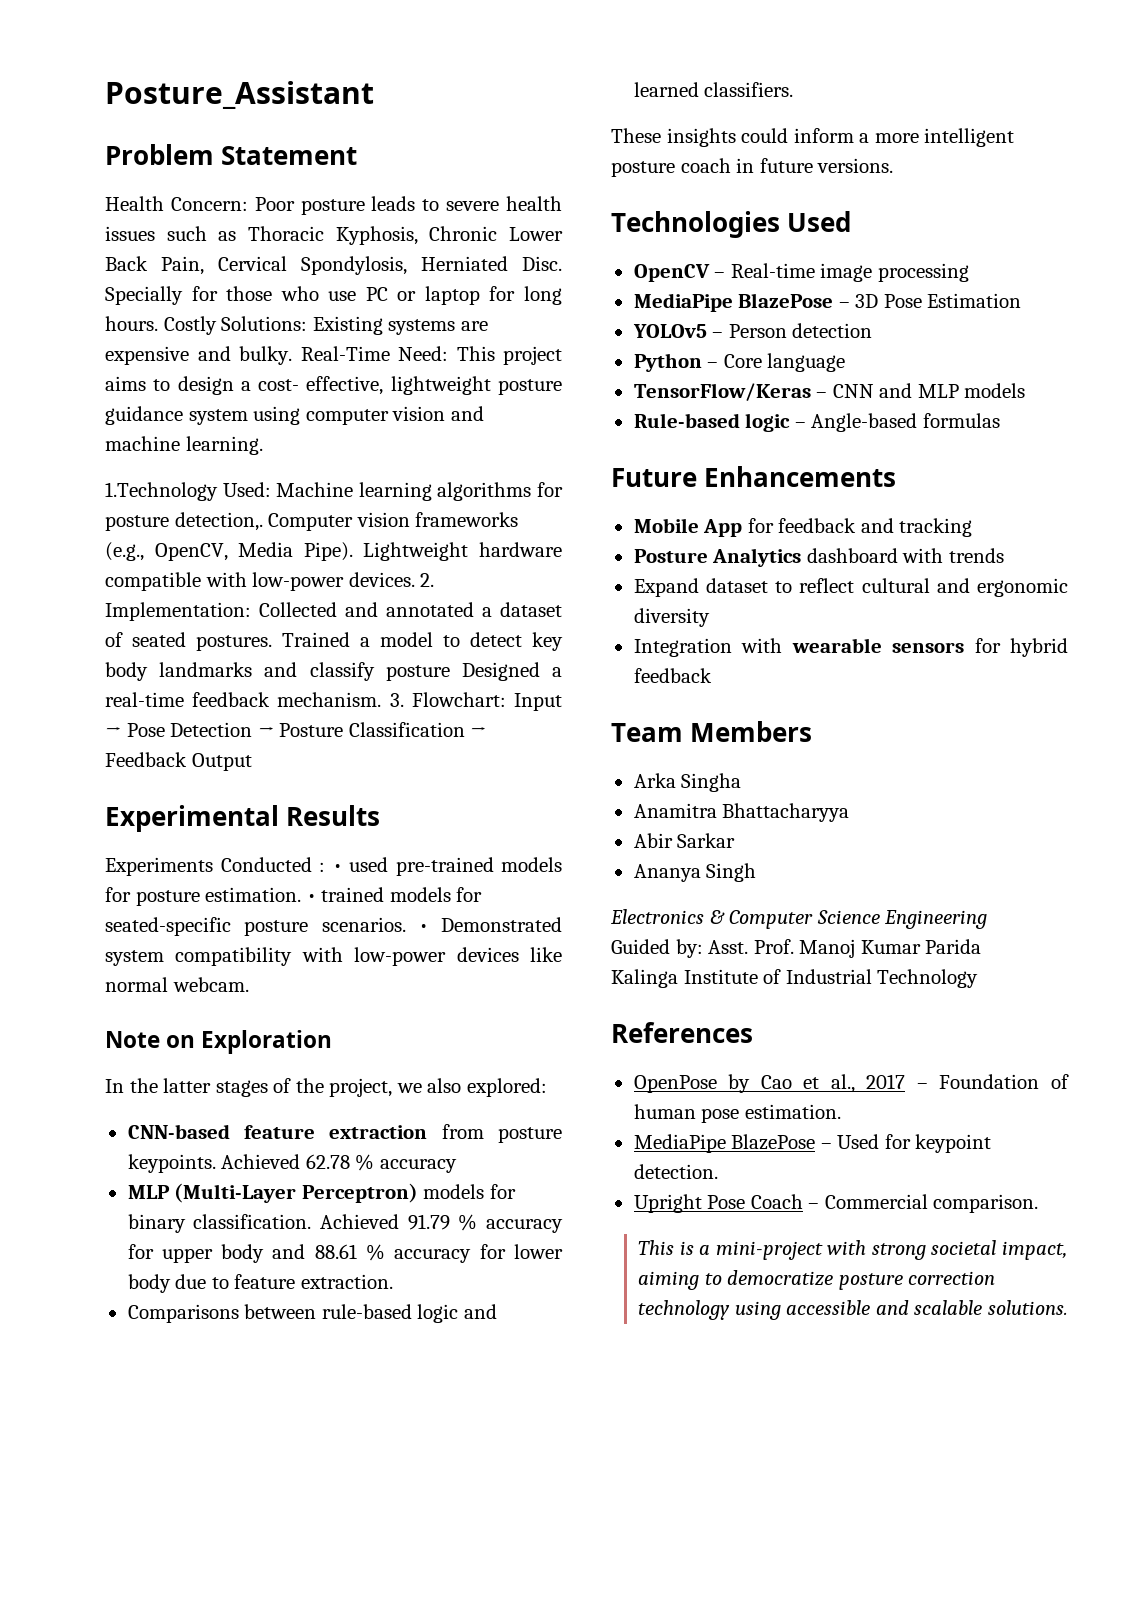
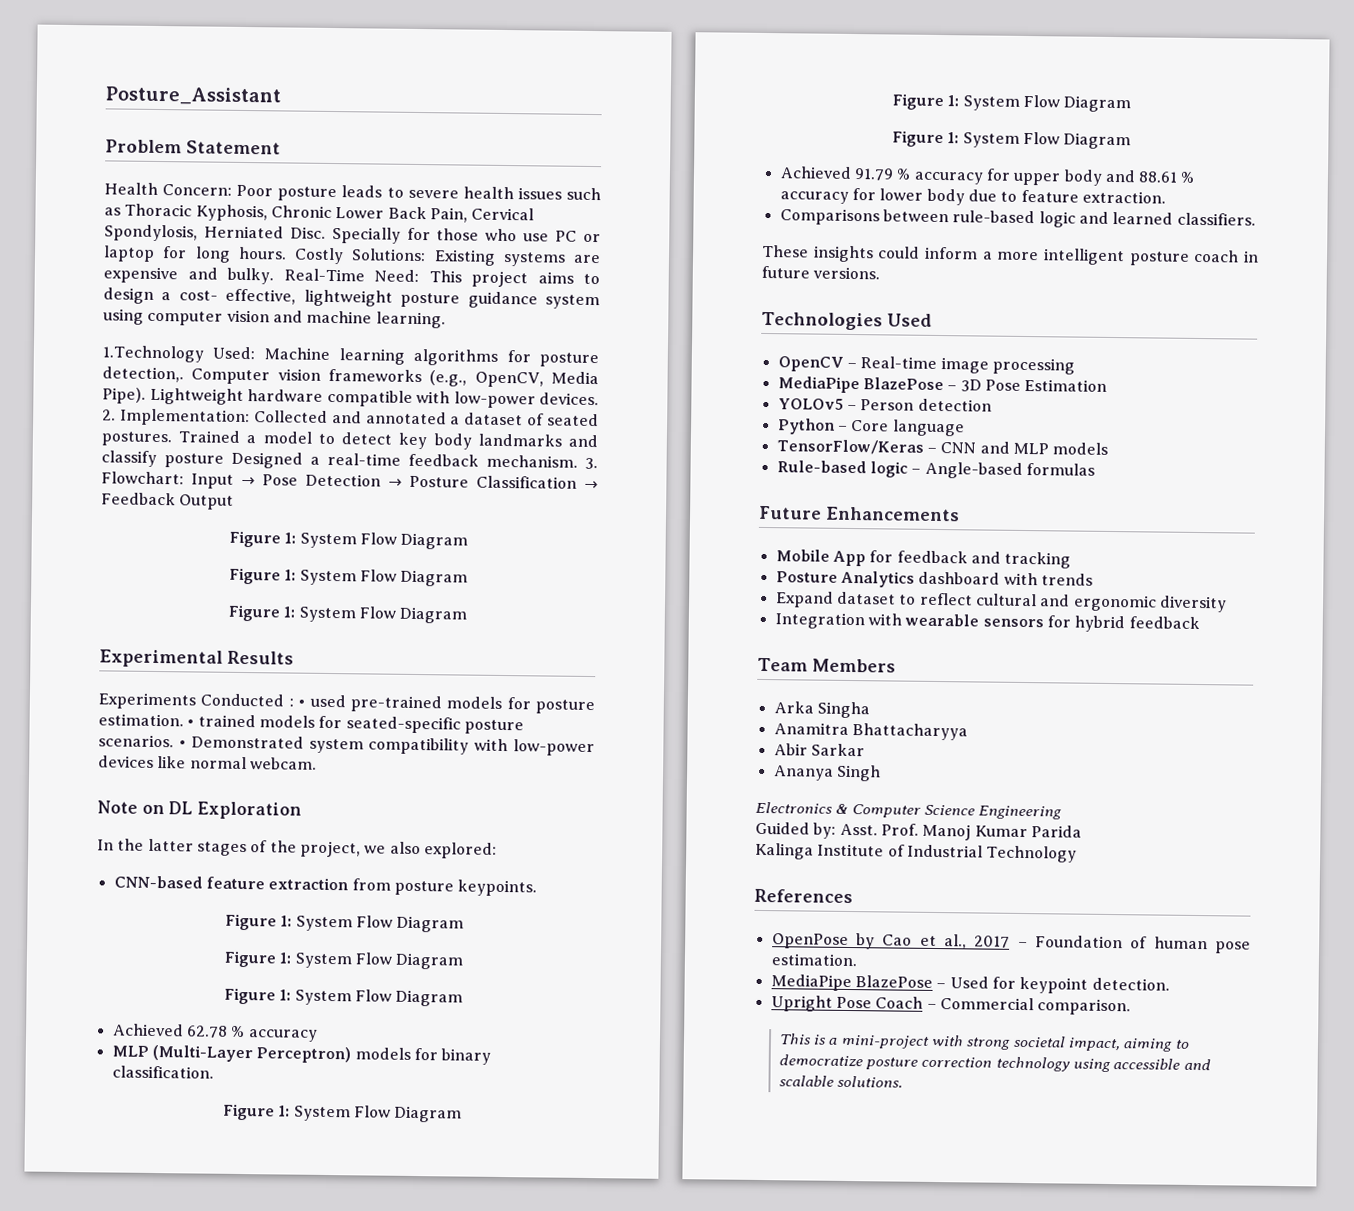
(252, 762) none -> [228,530,469,550] [228,567,469,587] [227,604,468,624] // Figure 1: System Flow Diagram // Figure 1: System Flow Diagram // Figure 1: System Flow Diagram
(196, 1041) none -> [168,801,194,815] DL
(216, 1163) none -> [224,913,465,933] [223,950,464,970] [223,987,464,1007] // Figure 1: System Flow Diagram // Figure 1: System Flow Diagram // Figure 1: System Flow Diagram //
(312, 1221) none -> [222,1103,463,1123] [891,93,1132,113] [891,130,1132,150] // Figure 1: System Flow Diagram // Figure 1: System Flow Diagram // Figure 1: System Flow Diagram //

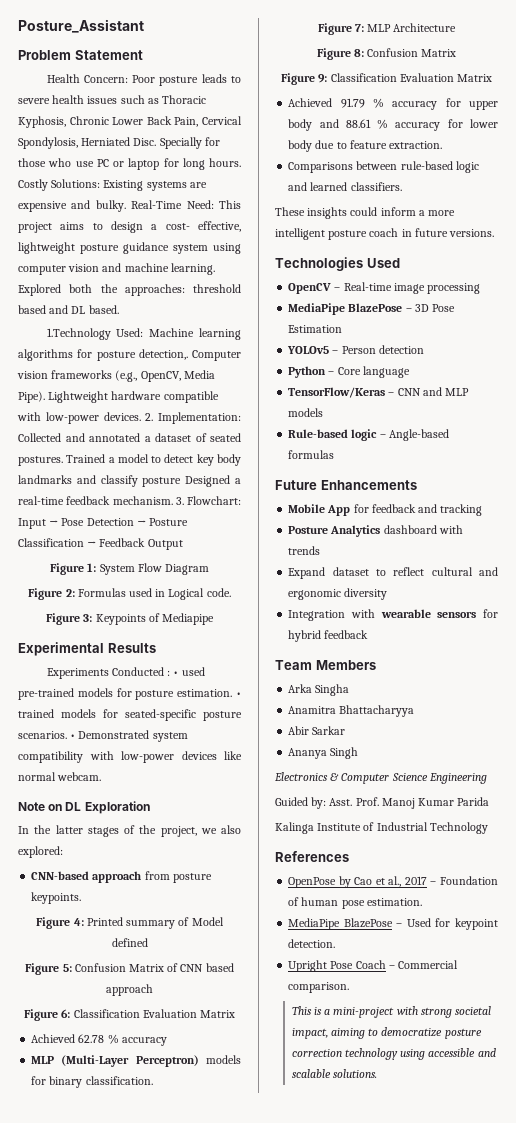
(446, 320) none -> [18,284,241,296] [18,305,119,314] Explored both the approaches: threshold based and DL based.
[284,569,469,587] [227,604,468,624] 1: System Flow Diagram // Figure 1: System Flow Diagram -> [65,588,231,600] [46,613,214,625] 2: Formulas used in Logical code. // Figure 3: Keypoints of Mediapipe
[205,876,350,891] feature extraction -> [92,871,142,883] approach
[280,915,465,933] [223,950,464,970] [223,987,464,1007] 1: System Flow Diagram // Figure 1: System Flow Diagram // Figure 1: System Flow Diagram -> [73,917,224,929] [111,938,148,947] [25,963,234,975] [106,984,153,996] [24,1009,235,1021] 4: Printed summary of Model defined // Figure 5: Confusion Matrix of CNN based approach // Figure 6: Classification Evaluation Matrix
[278,1105,463,1123] [891,93,1132,113] [891,130,1132,150] 1: System Flow Diagram // Figure 1: System Flow Diagram // Figure 1: System Flow Diagram -> [354,23,457,32] [316,48,457,60] [281,73,492,85] 7: MLP Architecture // Figure 8: Confusion Matrix // Figure 9: Classification Evaluation Matrix

